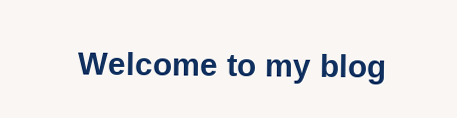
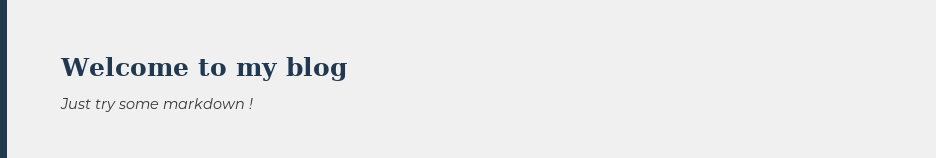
(387, 69) none -> [60,98,253,112] // Just try some markdown !

